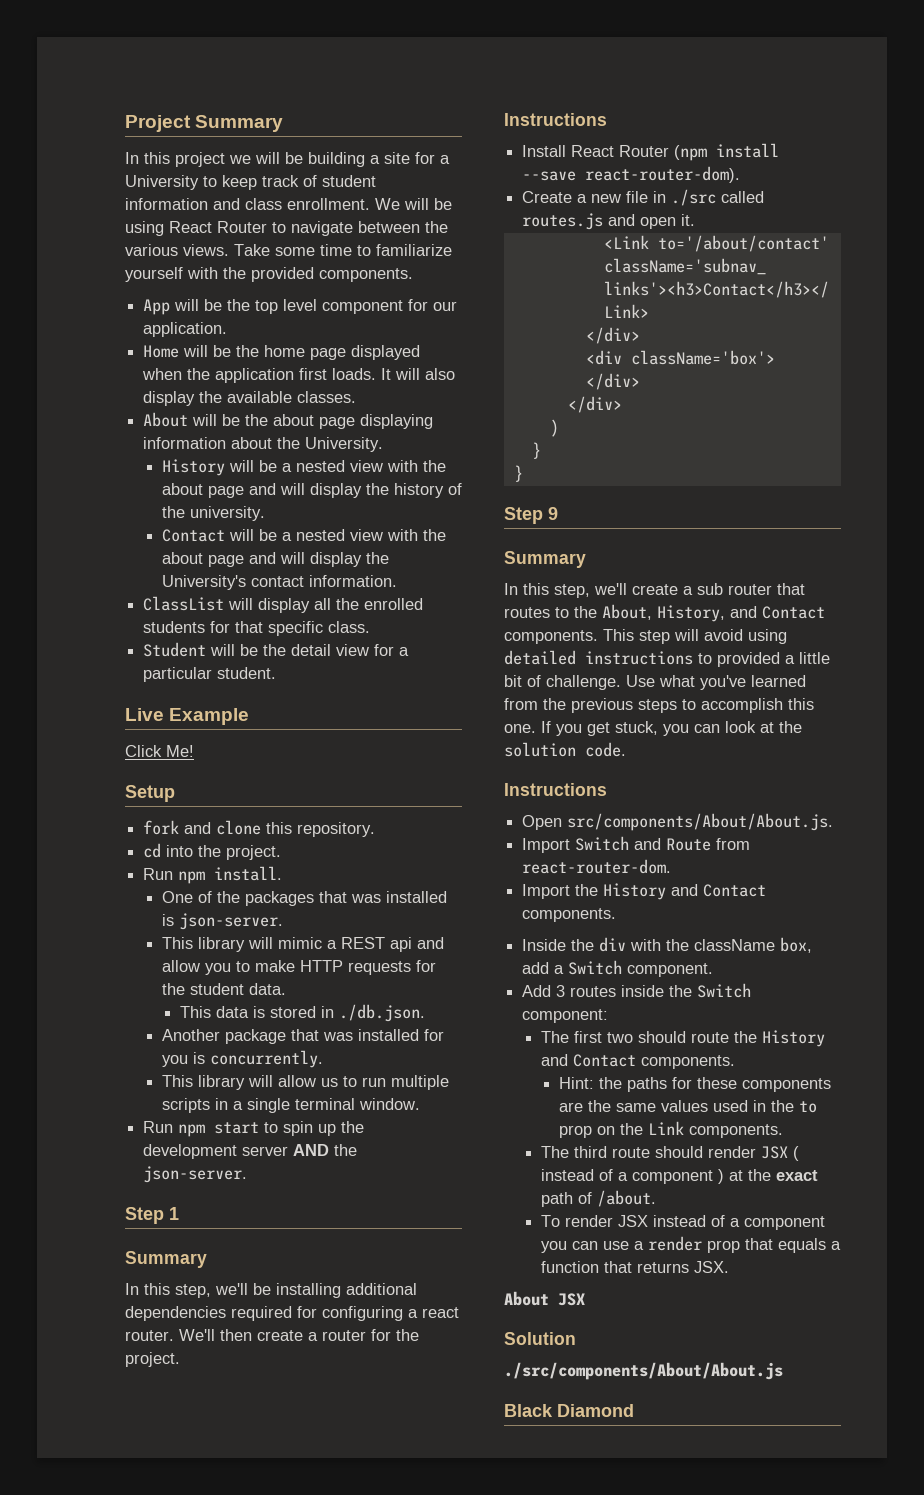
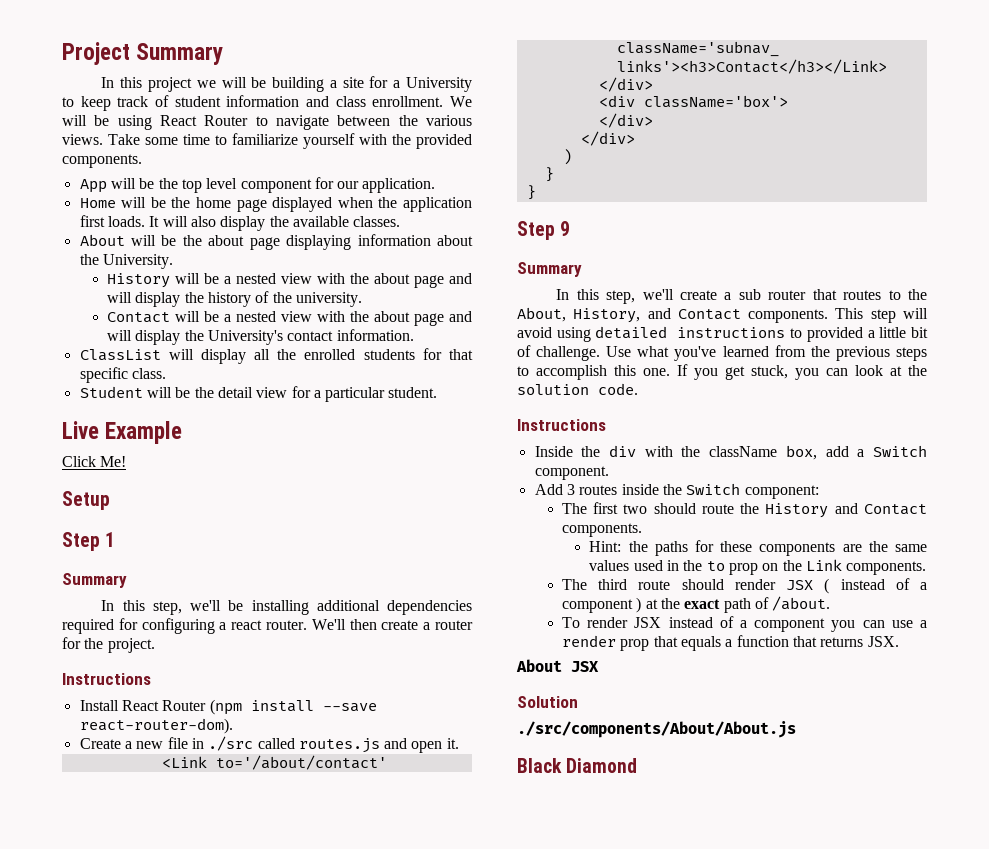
[143,820,376,837] [143,843,282,860] [143,866,283,884] [161,891,447,906] [161,913,283,930] [161,937,444,952] [161,960,436,975] [161,983,286,995] [180,1004,426,1022] [161,1029,444,1044] [161,1050,323,1068] [161,1075,449,1090] [161,1098,420,1113] [143,1121,365,1137] [143,1144,358,1159] [143,1166,248,1183] // fork and clone this repository. // cd into the project. // Run npm install. // One of the packages that was installed is json-server. // This library will mimic a REST api and allow you to make HTTP requests for the student data. // This data is stored in ./db.json. // Another package that was installed for you is concurrently. // This library will allow us to run multiple scripts in a single terminal window. // Run npm start to spin up the development server AND the json-server. -> (110, 500) none
[522,813,834,831] [522,836,751,853] [522,859,672,874] [522,883,767,900] [522,908,617,922] // Open src/components/About/About.js. // Import Switch and Route from react-router-dom. // Import the History and Contact components. -> (606, 425) none

